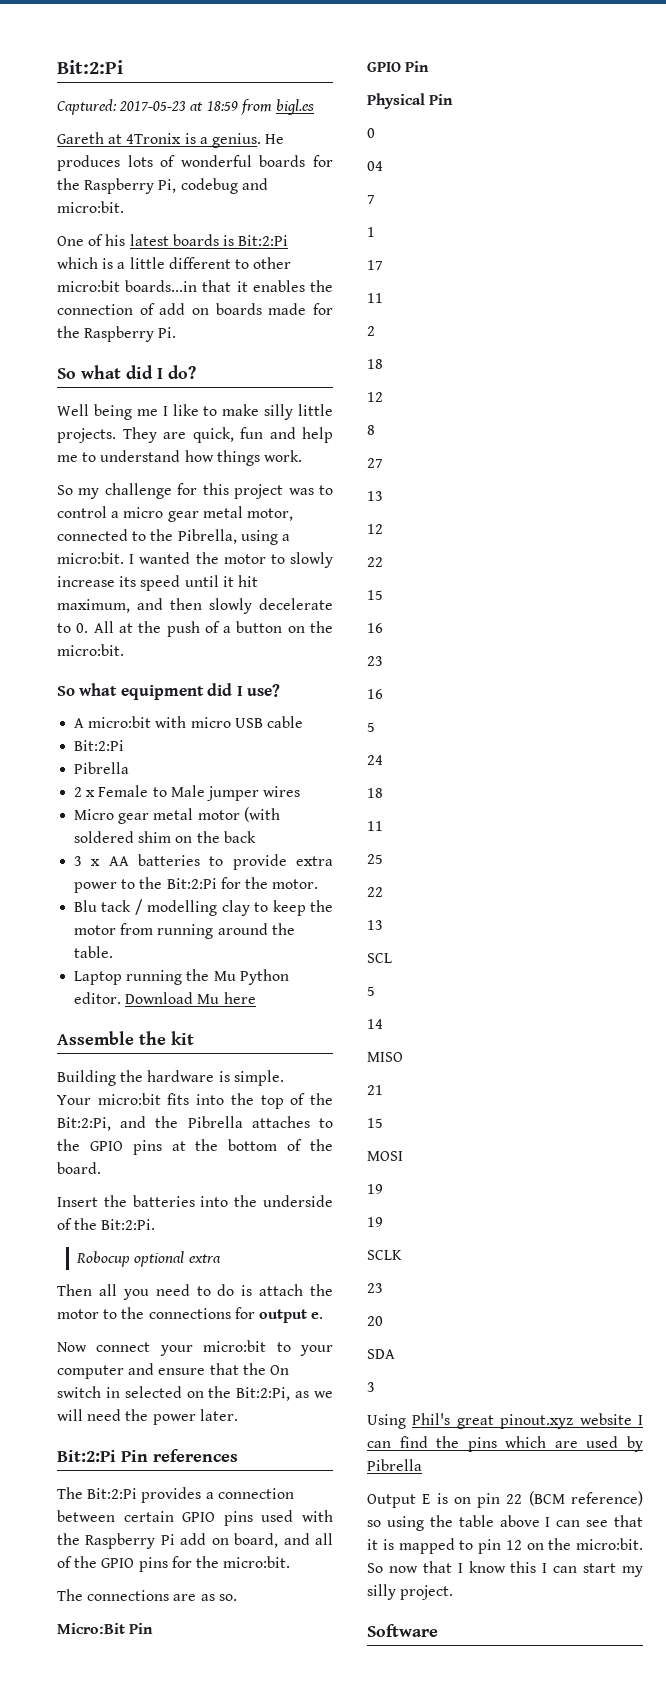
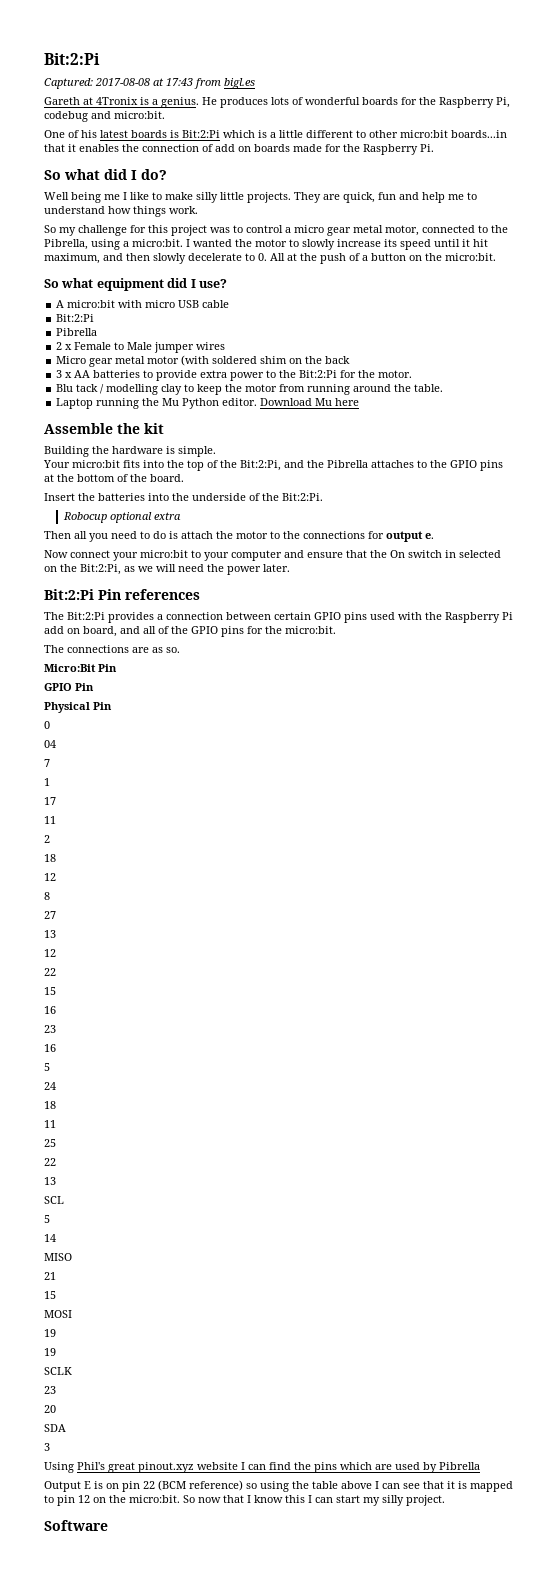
[119,101,238,111] 2017-05-23 at 18:59 -> [95,78,193,86] 2017-08-08 at 17:43

